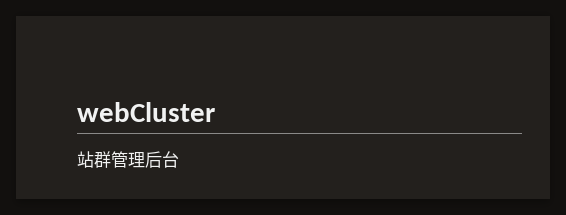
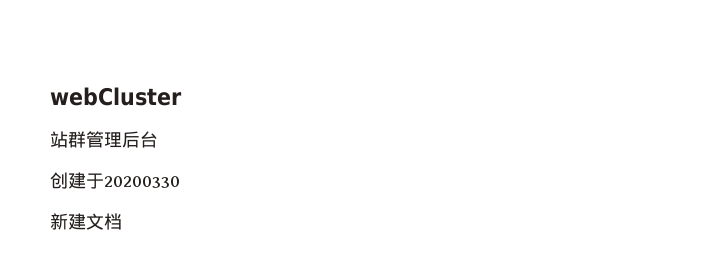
(179, 159) none -> [50,172,180,189] [50,213,122,230] // 创建于20200330 // 新建文档

